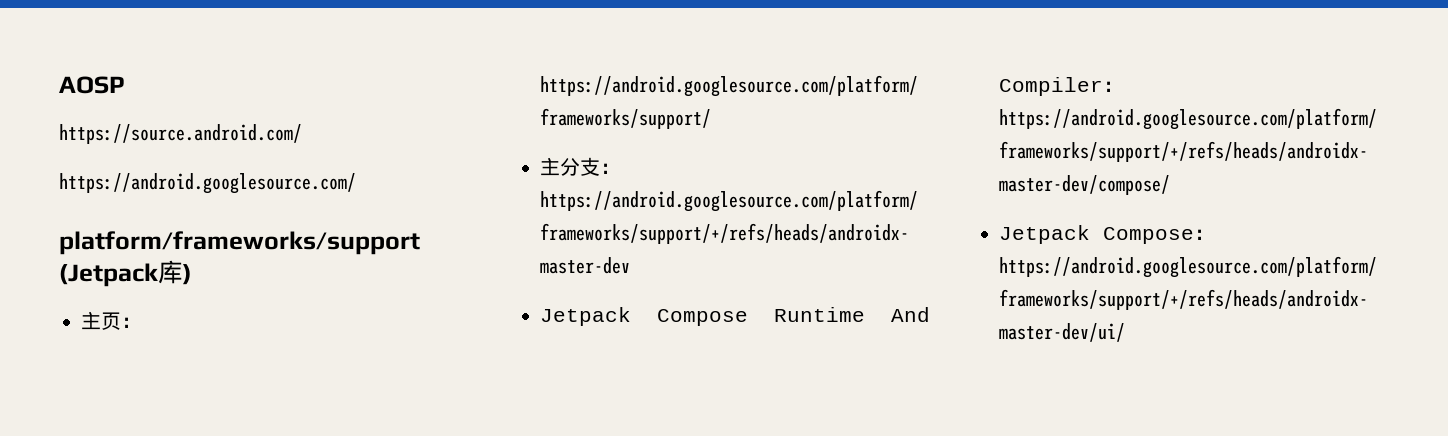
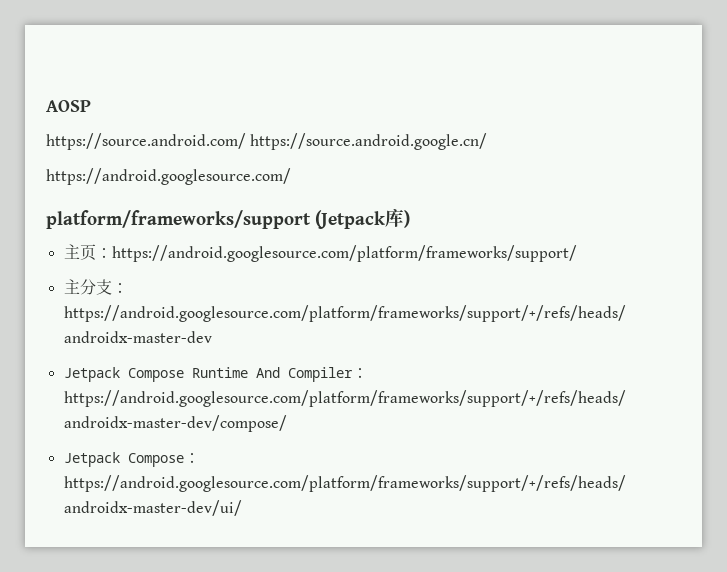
(302, 134) none -> [250,133,488,150] https://source.android.google.cn/

